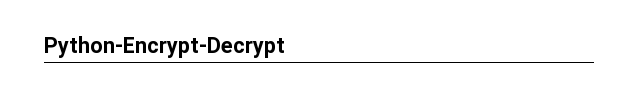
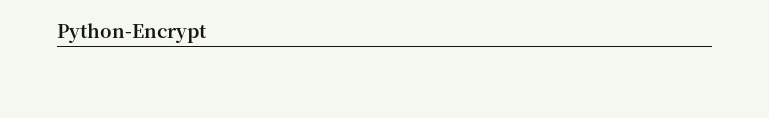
[44,36,285,58] Python-Encrypt-Decrypt -> [57,23,207,43] Python-Encrypt

